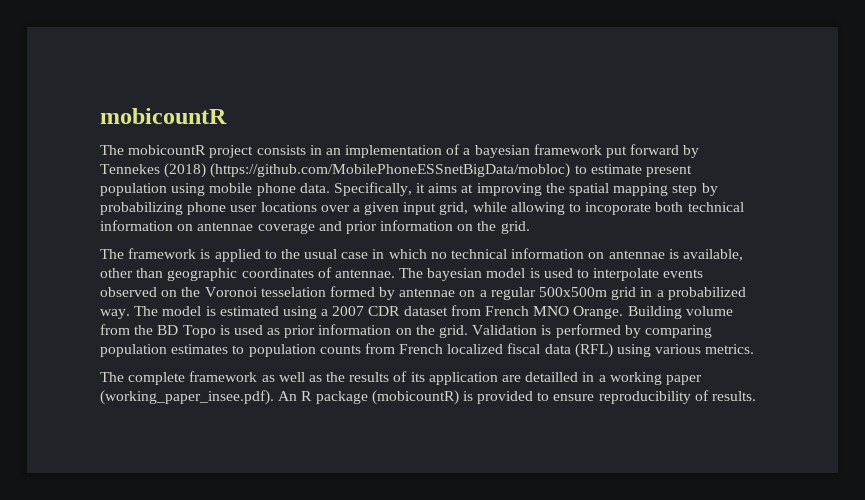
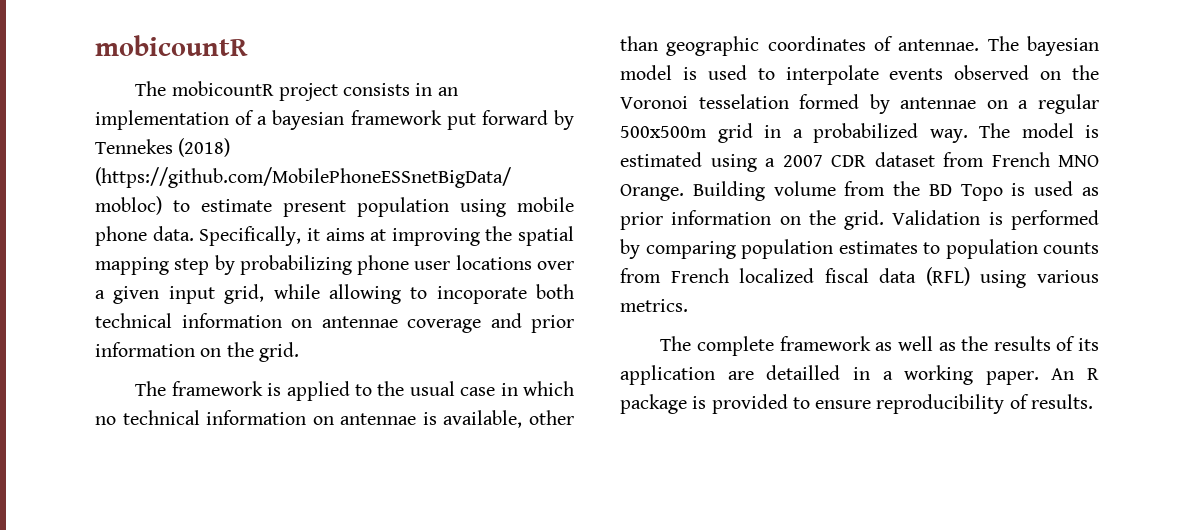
[665,375,702,385] [100,390,274,405] paper (working_paper_insee.pdf). -> [985,371,1039,385] paper.
[371,390,459,405] (mobicountR) -> (687, 404) none

